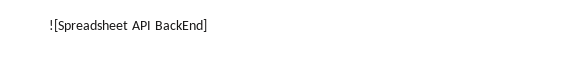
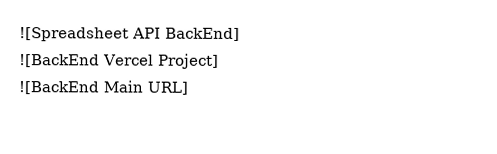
(207, 25) none -> [19,53,219,69] [18,80,188,95] // ![BackEnd Vercel Project] // ![BackEnd Main URL]

